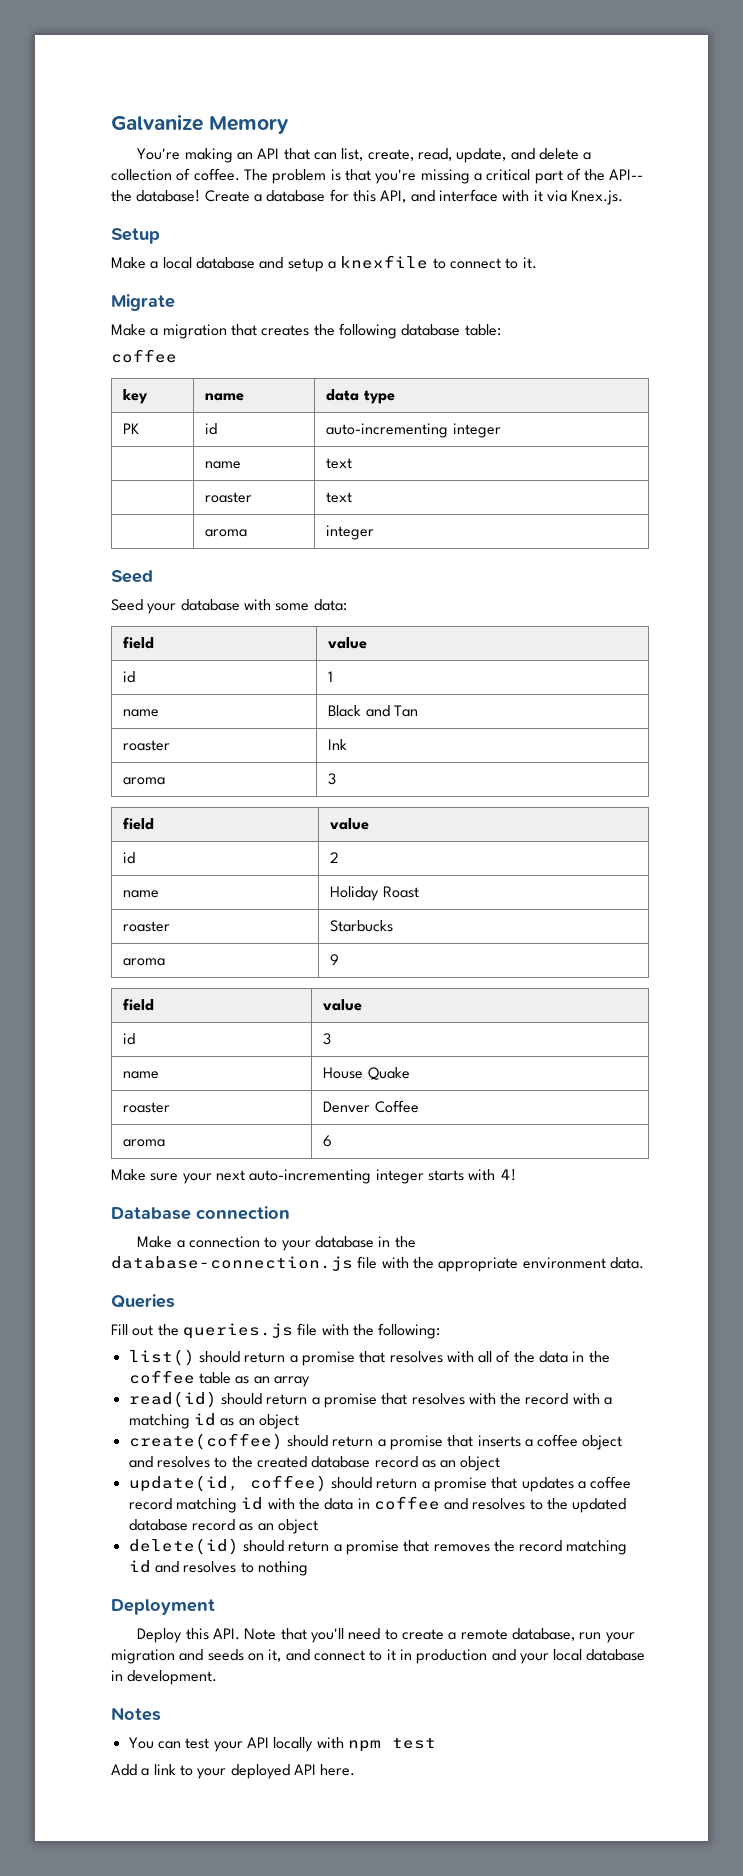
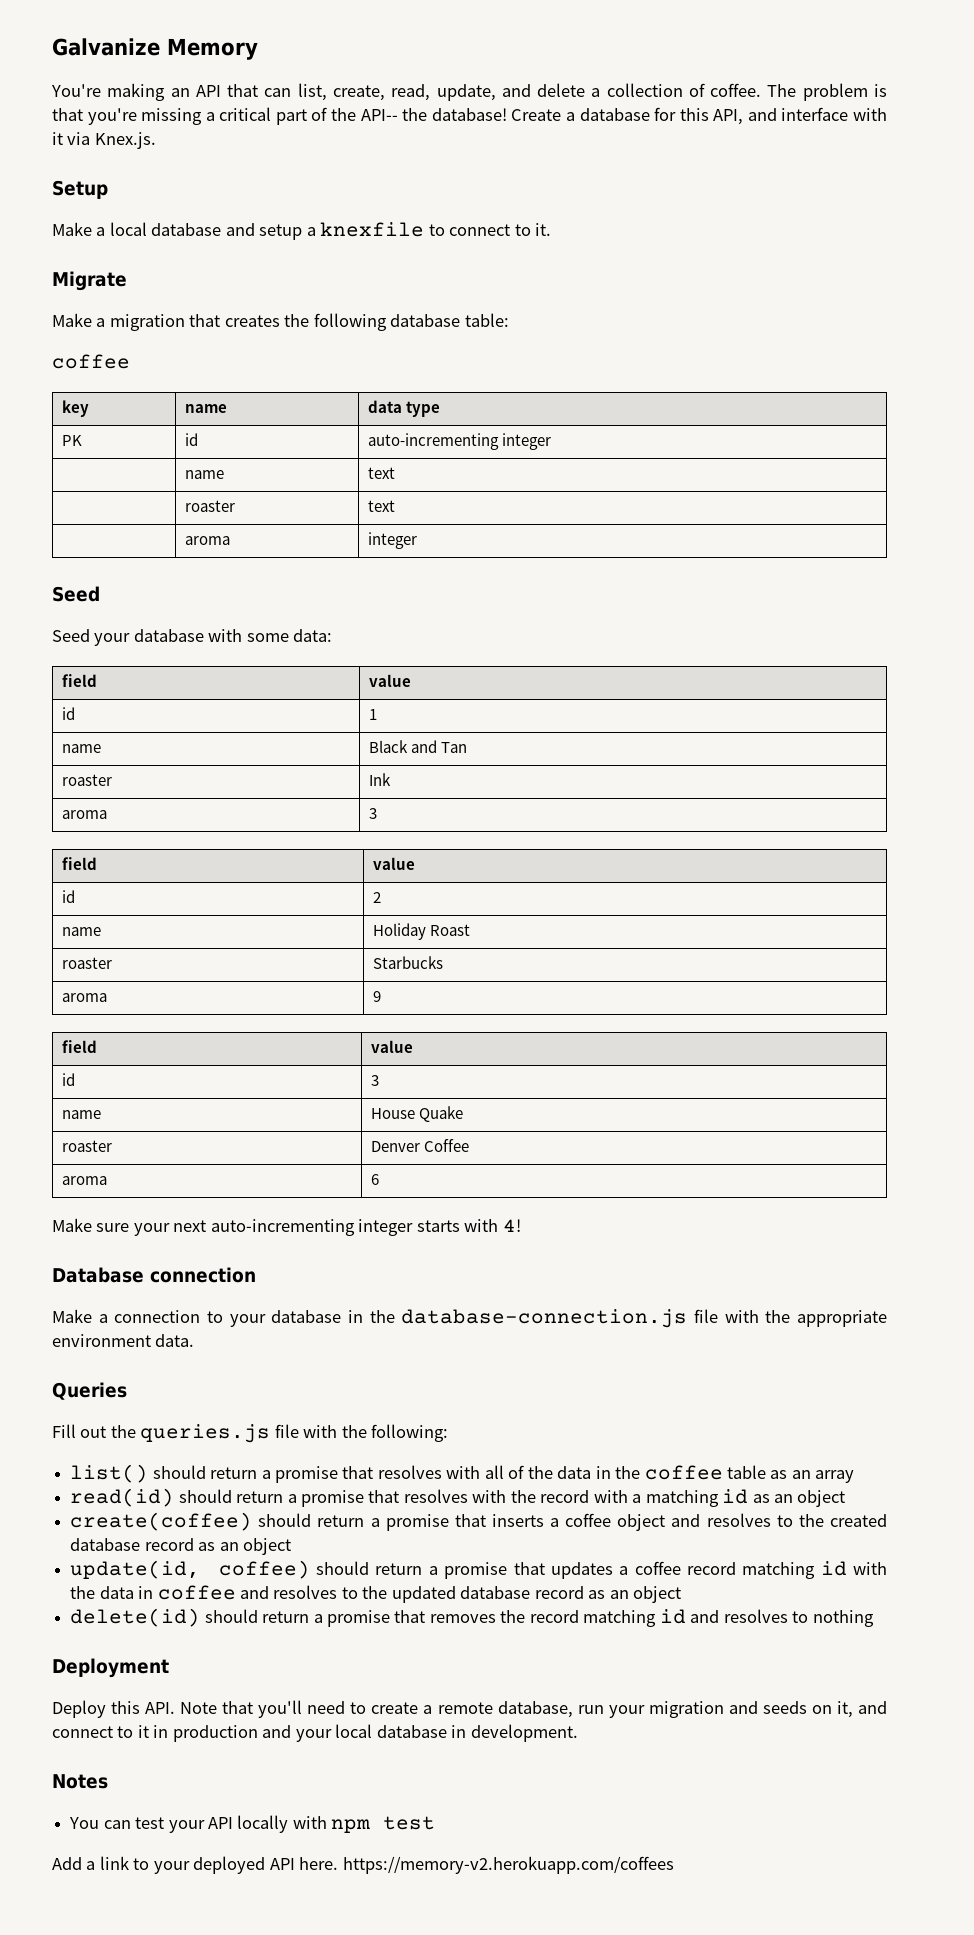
(356, 1770) none -> [342,1856,674,1874] https://memory-v2.herokuapp.com/coffees

